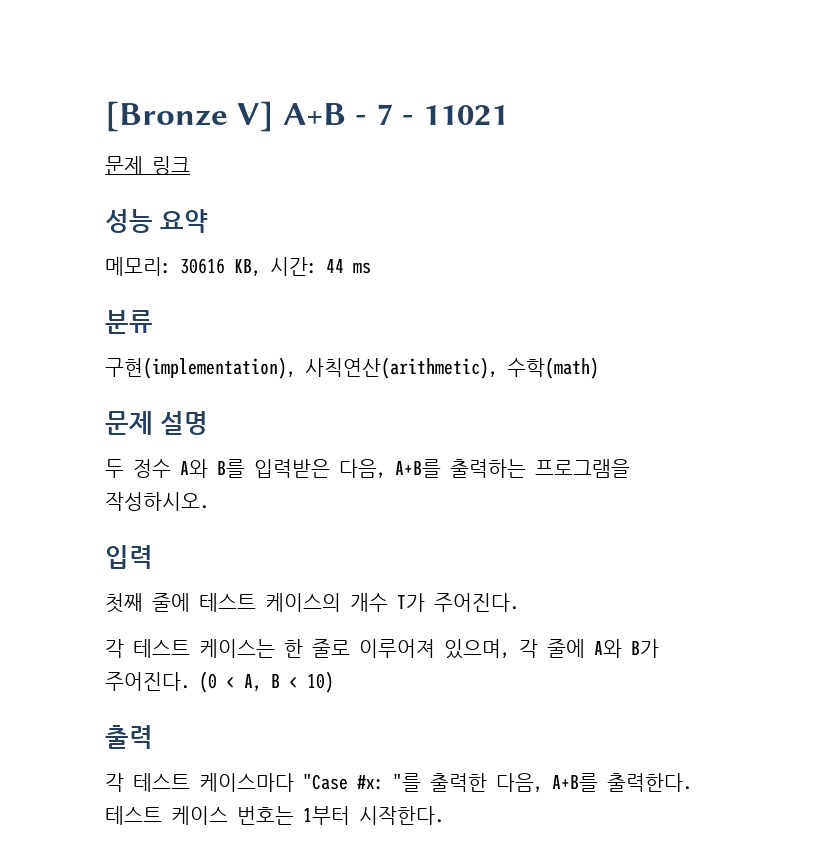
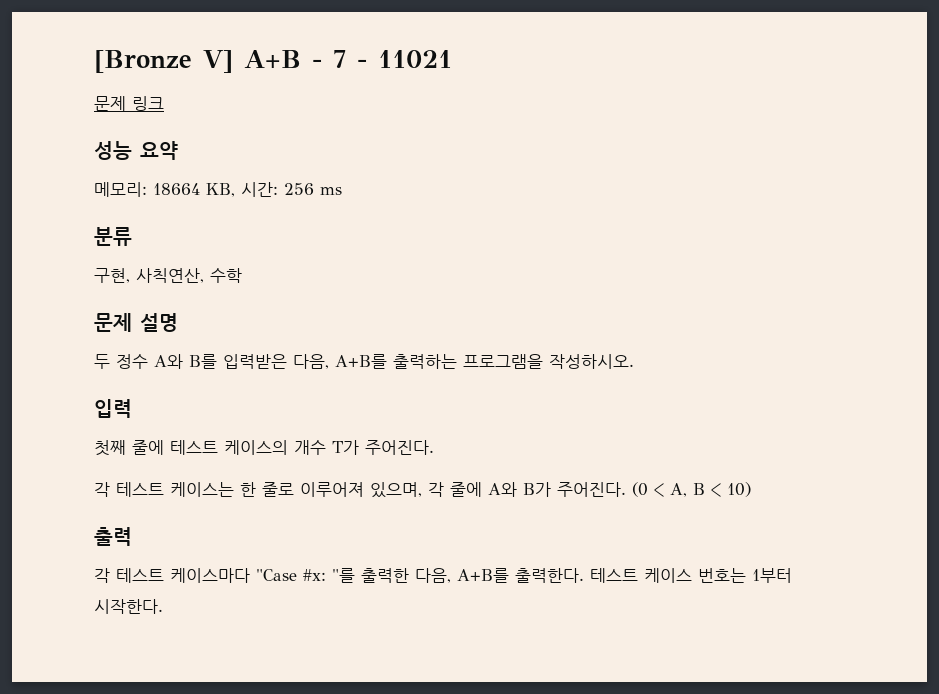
[180,258,225,274] 30616 -> [153,183,200,195] 18664
[326,259,344,273] 44 -> [284,183,314,195] 256
[105,357,599,379] 구현(implementation), 사칙연산(arithmetic), 수학(math) -> [94,268,242,283] 구현, 사칙연산, 수학

